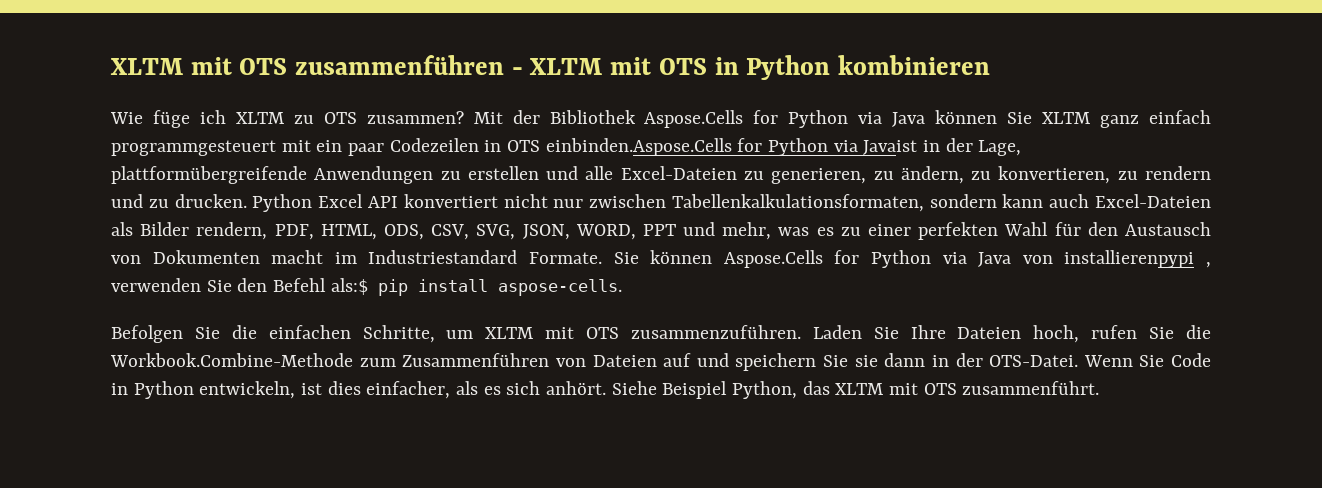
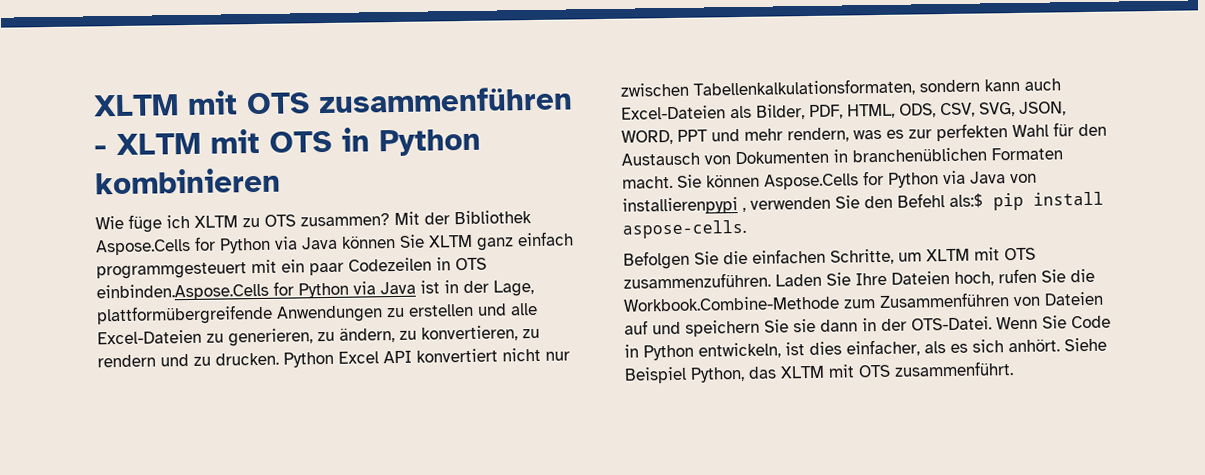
[863,140,918,155] Javaist -> [380,280,440,295] Java ist
[140,222,268,240] Bilder rendern, -> [756,104,805,120] Bilder,
[722,222,912,240] mehr, was es zu einer -> [744,127,932,143] mehr rendern, was es zur
[271,250,602,264] macht im Industriestandard Formate. -> [833,147,1063,163] [622,175,673,189] in branchenüblichen Formaten macht.

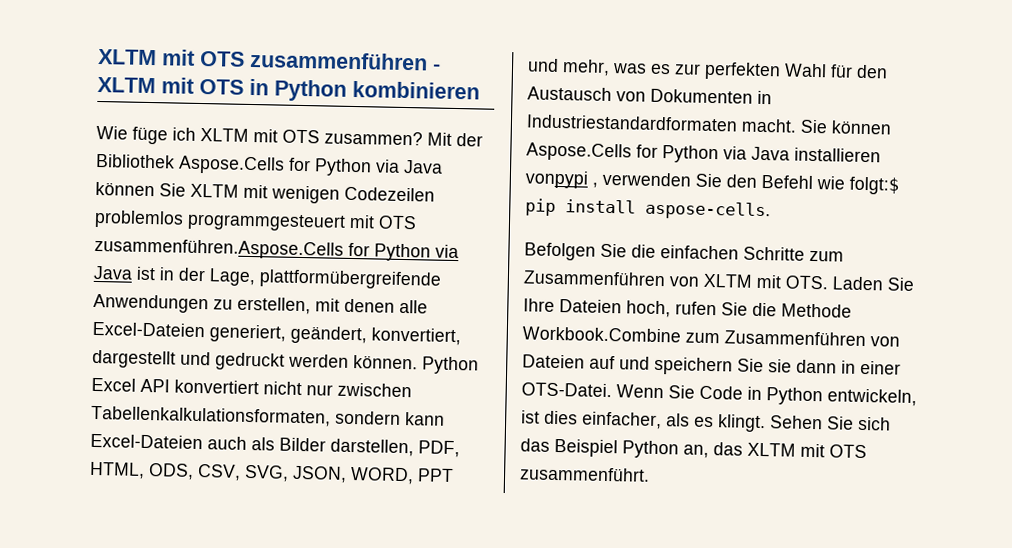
[242,217,260,228] zu -> [253,129,278,143] mit
[476,231,574,251] [96,257,487,280] [96,282,269,302] ganz einfach programmgesteuert mit ein paar Codezeilen in OTS einbinden.Aspose.Cells -> [243,184,435,204] [94,209,417,232] [94,237,344,260] mit wenigen Codezeilen problemlos programmgesteuert mit OTS zusammenführen.Aspose.Cells
[408,302,538,317] [97,325,540,347] [97,352,279,368] erstellen und alle Excel-Dateien zu generieren, zu ändern, zu konvertieren, zu rendern und zu drucken. -> [237,296,428,315] [92,321,461,346] [92,349,418,371] erstellen, mit denen alle Excel-Dateien generiert, geändert, konvertiert, dargestellt und gedruckt werden können.
[1024,78,1061,91] [621,104,805,120] auch Excel-Dateien als Bilder, -> [90,433,414,457] Excel-Dateien auch als Bilder darstellen,
[744,127,849,143] mehr rendern, -> [562,59,610,76] mehr,
[852,147,1063,163] branchenüblichen Formaten -> [526,114,738,132] Industriestandardformaten
[1010,173,1037,184] [622,197,738,215] von installierenpypi -> [794,147,881,163] [525,170,589,189] installieren vonpypi
[949,193,984,208] als:$ -> [816,176,899,195] wie folgt:$
[830,247,1036,265] [623,272,771,289] Schritte, um XLTM mit OTS zusammenzuführen. -> [743,246,844,262] [523,270,829,290] Schritte zum Zusammenführen von XLTM mit OTS.
[623,295,840,312] Workbook.Combine-Methode -> [781,303,852,318] [522,326,681,343] Methode Workbook.Combine
[881,318,907,331] der -> [860,360,901,375] einer
[972,337,1107,353] [624,366,745,384] sich anhört. Siehe Beispiel Python, -> [717,414,891,433] [520,438,709,459] klingt. Sehen Sie sich das Beispiel Python an,

